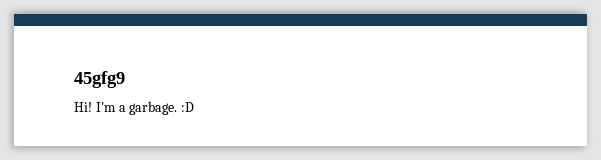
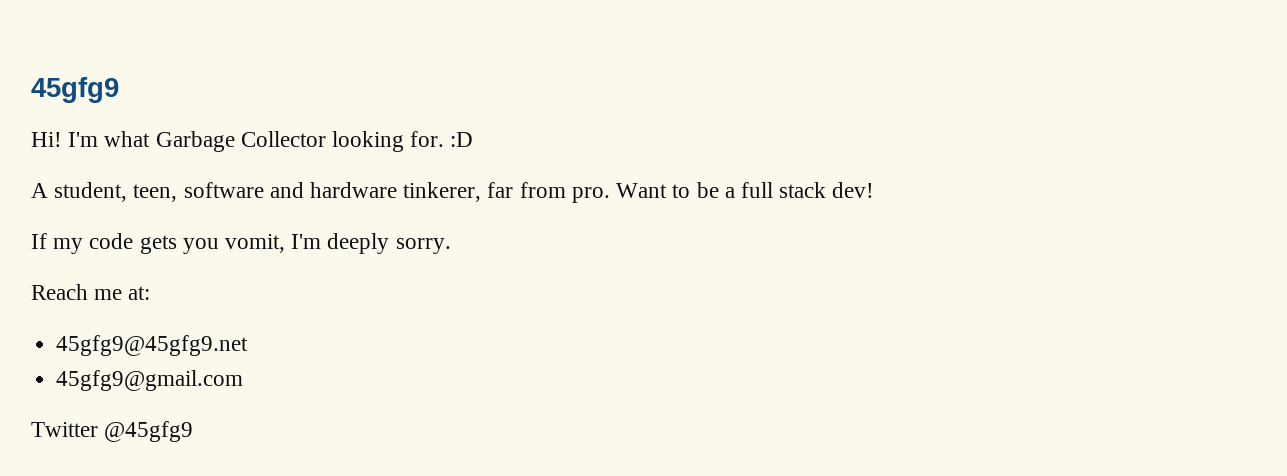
[118,101,195,115] a garbage. :D -> [104,131,474,152] [31,182,875,203] [31,233,451,254] [31,284,151,300] [56,335,249,356] [56,370,244,391] [31,421,194,442] what Garbage Collector looking for. :D // A student, teen, software and hardware tinkerer, far from pro. Want to be a full stack dev! // If my code gets you vomit, I'm deeply sorry. // Reach me at: // 45gfg9@45gfg9.net // 45gfg9@gmail.com // Twitter @45gfg9

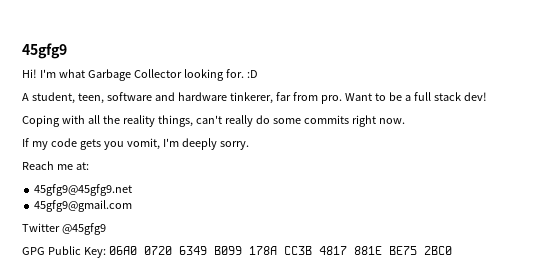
(875, 190) none -> [22,115,405,127] // Coping with all the reality things, can't really do some commits right now.
(194, 431) none -> [22,246,452,258] // GPG Public Key: 06A0 0720 6349 B099 178A CC3B 4817 881E BE75 2BC0

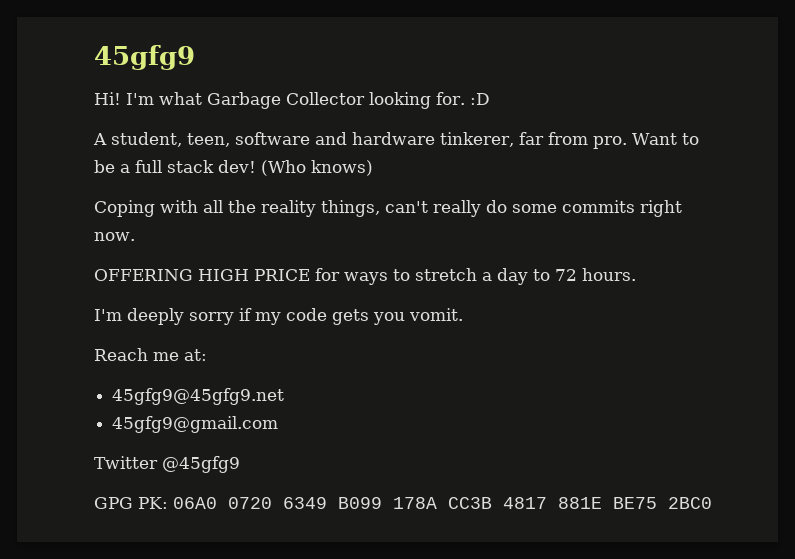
(487, 96) none -> [261,160,373,176] (Who knows)
[22,138,249,150] If my code gets you vomit, I'm deeply sorry. -> [94,268,636,285] [94,308,463,325] OFFERING HIGH PRICE for ways to stretch a day to 72 hours. // I'm deeply sorry if my code gets you vomit.
[47,246,106,258] Public Key: -> [138,497,168,509] PK:

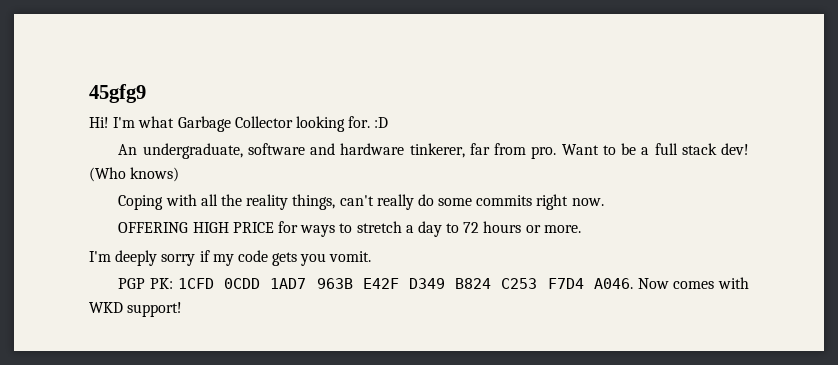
[93,132,230,147] A student, teen, -> [118,143,243,159] An undergraduate,
[582,268,636,281] hours. -> [483,221,581,233] hours or more.
[94,348,207,361] [112,388,285,405] [112,416,279,433] [94,456,240,473] [94,497,712,509] Reach me at: // 45gfg9@45gfg9.net // 45gfg9@gmail.com // Twitter @45gfg9 // GPG PK: 06A0 0720 6349 B099 178A CC3B 4817 881E BE75 2BC0 -> [118,277,750,289] [89,302,183,317] PGP PK: 1CFD 0CDD 1AD7 963B E42F D349 B824 C253 F7D4 A046. Now comes with WKD support!

